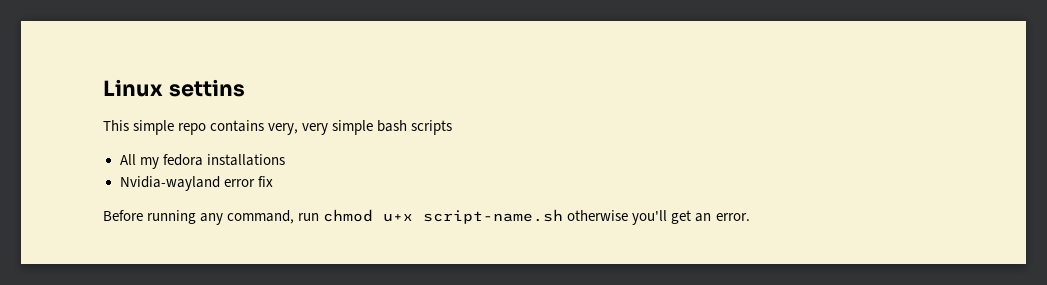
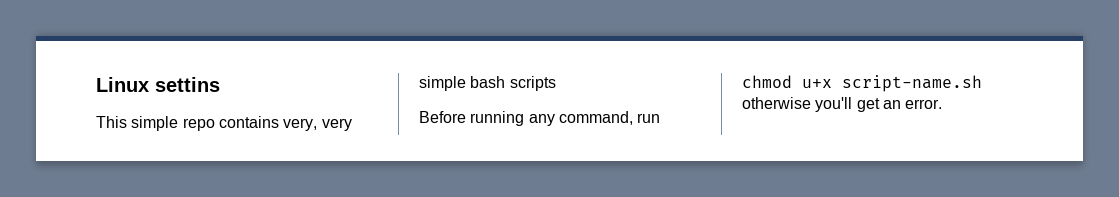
[119,154,285,169] [119,176,273,191] // All my fedora installations // Nvidia-wayland error fix -> (556, 83) none

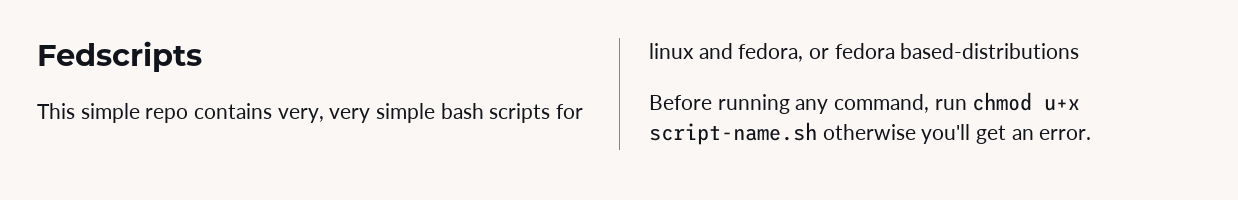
[96,77,220,92] Linux settins -> [37,41,202,72] Fedscripts
(556, 83) none -> [556,104,584,119] [649,43,1080,62] for linux and fedora, or fedora based-distributions

